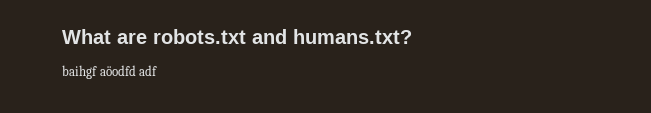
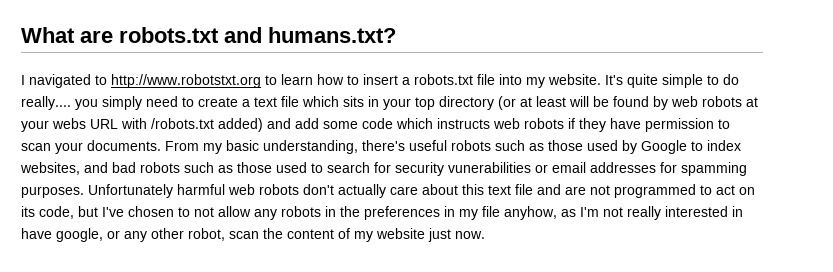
[62,65,158,79] baihgf aöodfd adf -> [21,74,739,88] [21,96,758,110] [21,118,730,132] [21,140,741,154] [20,162,747,176] [21,184,755,198] [21,206,743,220] [21,228,485,242] I navigated to http://www.robotstxt.org to learn how to insert a robots.txt file into my website. It's quite simple to do really.... you simply need to create a text file which sits in your top directory (or at least will be found by web robots at your webs URL with /robots.txt added) and add some code which instructs web robots if they have permission to scan your documents. From my basic understanding, there's useful robots such as those used by Google to index websites, and bad robots such as those used to search for security vunerabilities or email addresses for spamming purposes. Unfortunately harmful web robots don't actually care about this text file and are not programmed to act on its code, but I've chosen to not allow any robots in the preferences in my file anyhow, as I'm not really interested in have google, or any other robot, scan the content of my website just now.

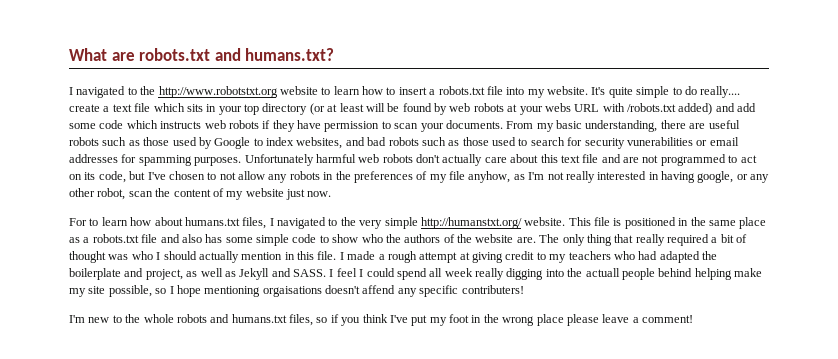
[111,74,261,88] http://www.robotstxt.org -> [140,86,318,98] the http://www.robotstxt.org website
[75,96,194,110] you simply need to -> (741, 92) none
[362,140,405,151] there's -> [660,120,706,129] there are
[444,206,455,217] in -> [416,171,428,180] of
[21,228,52,239] have -> [661,171,695,183] having
(485, 235) none -> [69,217,767,229] [69,234,748,246] [69,251,717,263] [69,268,762,280] [69,285,524,297] [69,314,693,326] // For to learn how about humans.txt files, I navigated to the very simple http://humanstxt.org/ website. This file is positioned in the same place as a robots.txt file and also has some simple code to show who the authors of the website are. The only thing that really required a bit of thought was who I should actually mention in this file. I made a rough attempt at giving credit to my teachers who had adapted the boilerplate and project, as well as Jekyll and SASS. I feel I could spend all week really digging into the actuall people behind helping make my site possible, so I hope mentioning orgaisations doesn't affend any specific contributers! // I'm new to the whole robots and humans.txt files, so if you think I've put my foot in the wrong place please leave a comment!

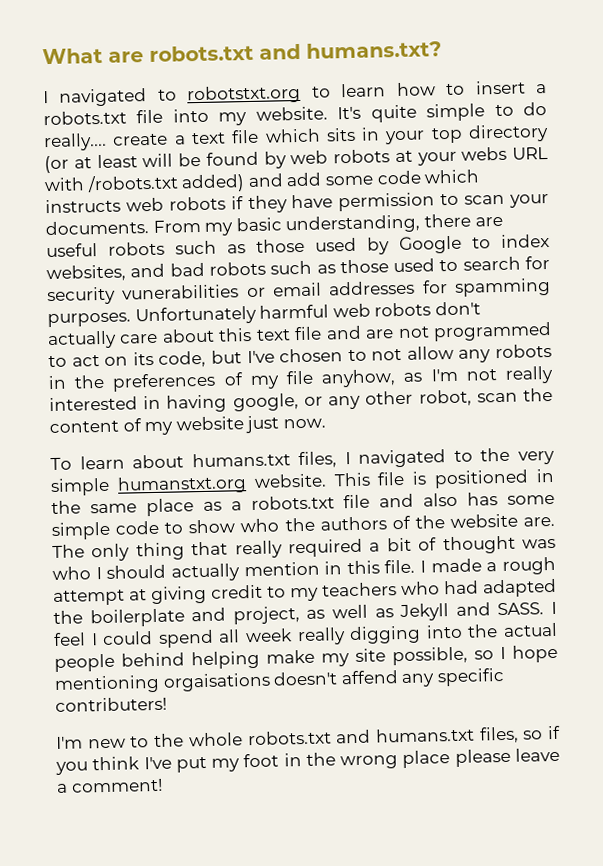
[140,86,318,98] the http://www.robotstxt.org website -> [187,84,302,105] robotstxt.org
[69,217,152,226] For to learn how -> [50,455,125,471] To learn
[420,217,522,229] http://humanstxt.org/ -> [116,475,247,495] humanstxt.org
[585,268,620,277] actuall -> [503,622,558,637] actual
[176,314,207,323] robots -> [246,730,332,746] robots.txt

